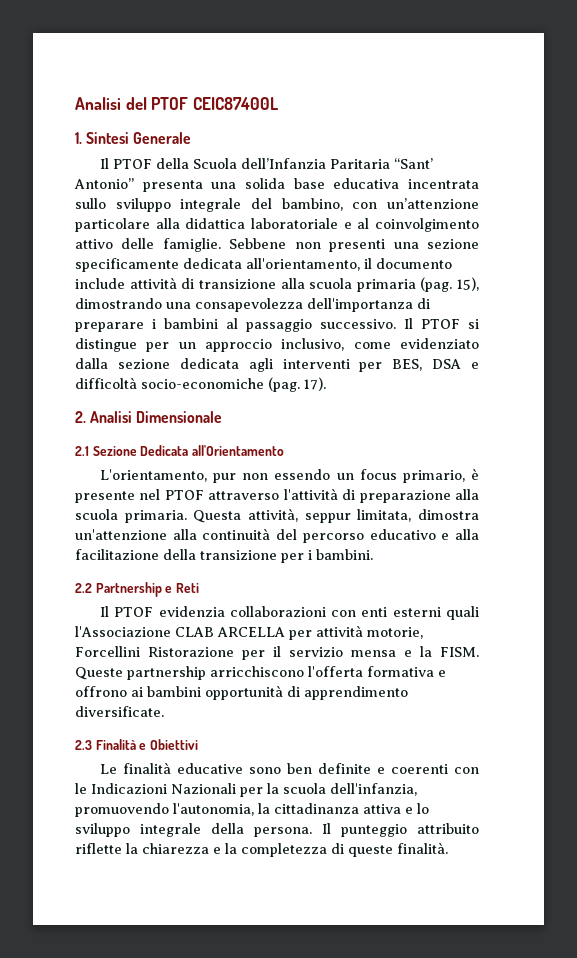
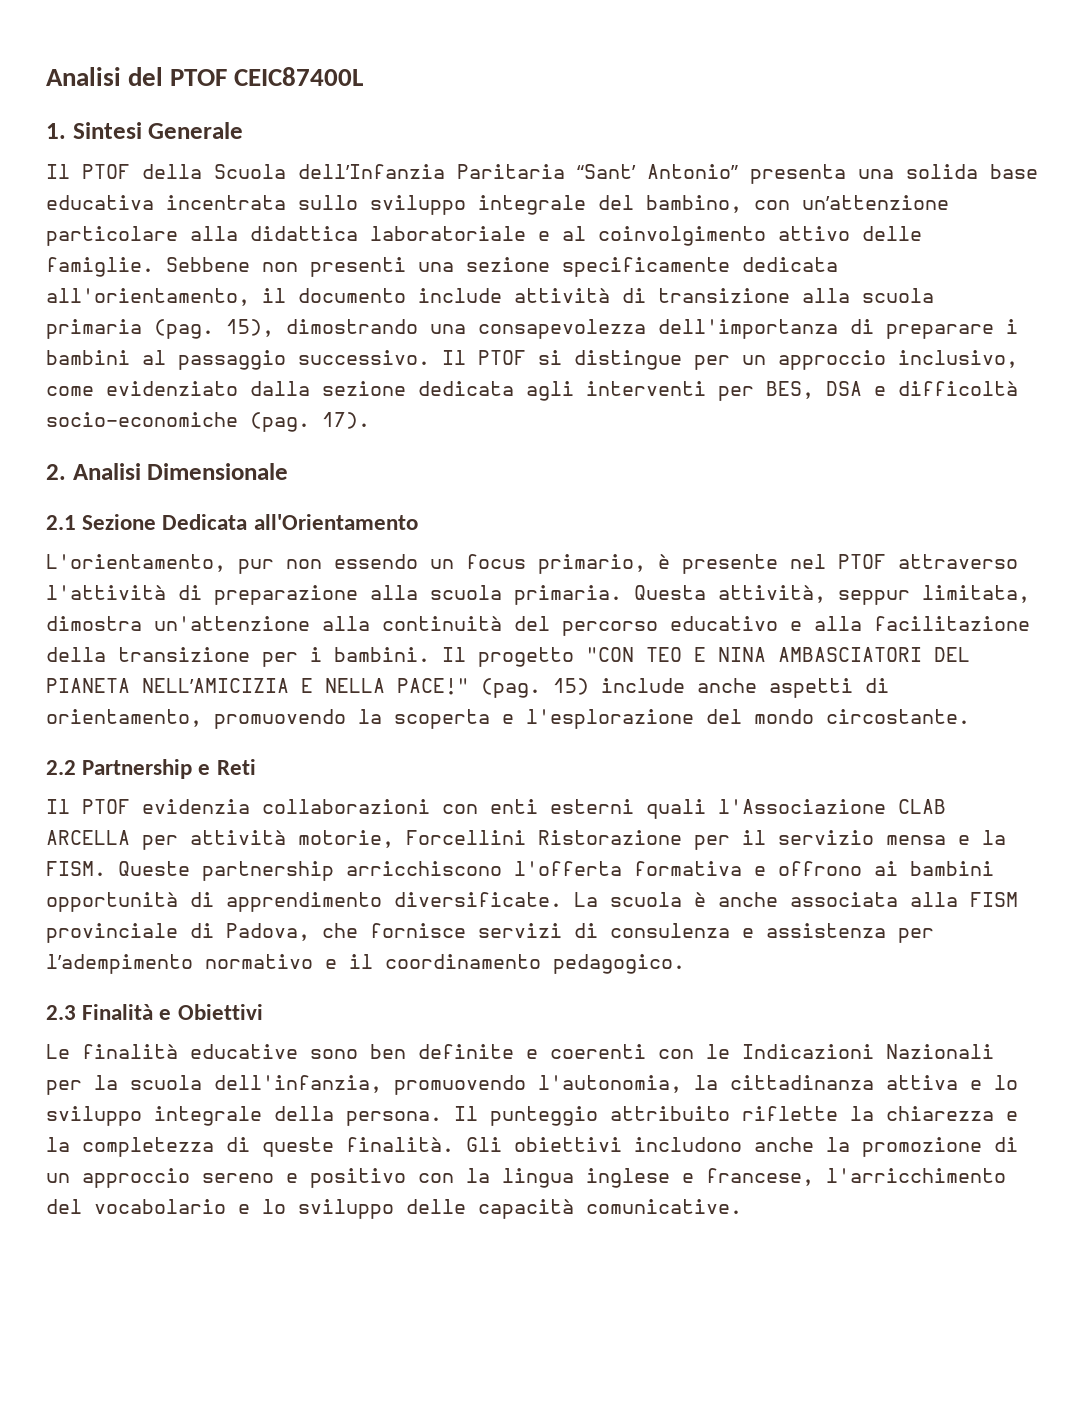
(373, 554) none -> [442,647,970,667] [46,678,889,698] [46,709,970,729] Il progetto "CON TEO E NINA AMBASCIATORI DEL PIANETA NELL’AMICIZIA E NELLA PACE!" (pag. 15) include anche aspetti di orientamento, promuovendo la scoperta e l'esplorazione del mondo circostante.
(164, 711) none -> [574,892,1018,907] [46,923,934,943] [46,954,685,974] La scuola è anche associata alla FISM provinciale di Padova, che fornisce servizi di consulenza e assistenza per l’adempimento normativo e il coordinamento pedagogico.
(448, 848) none -> [466,1137,1018,1157] [46,1168,1006,1188] [46,1199,742,1219] Gli obiettivi includono anche la promozione di un approccio sereno e positivo con la lingua inglese e francese, l'arricchimento del vocabolario e lo sviluppo delle capacità comunicative.

